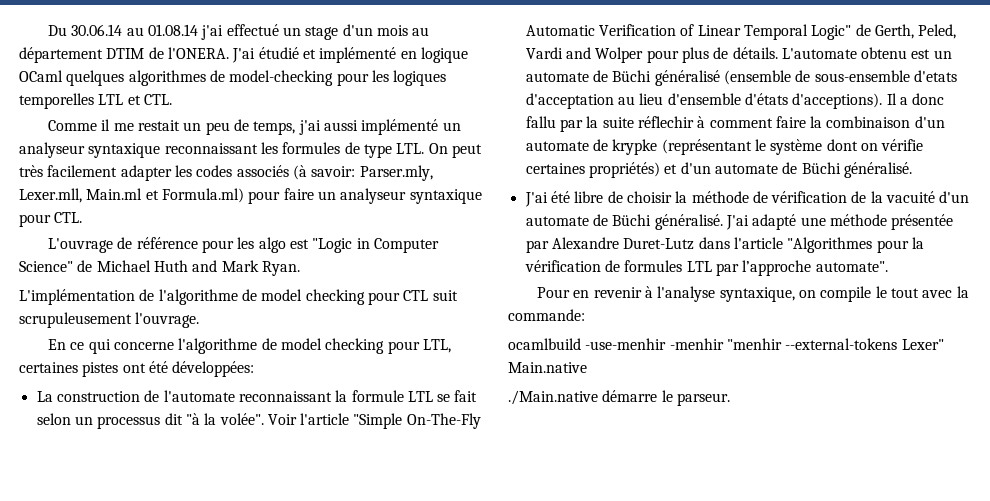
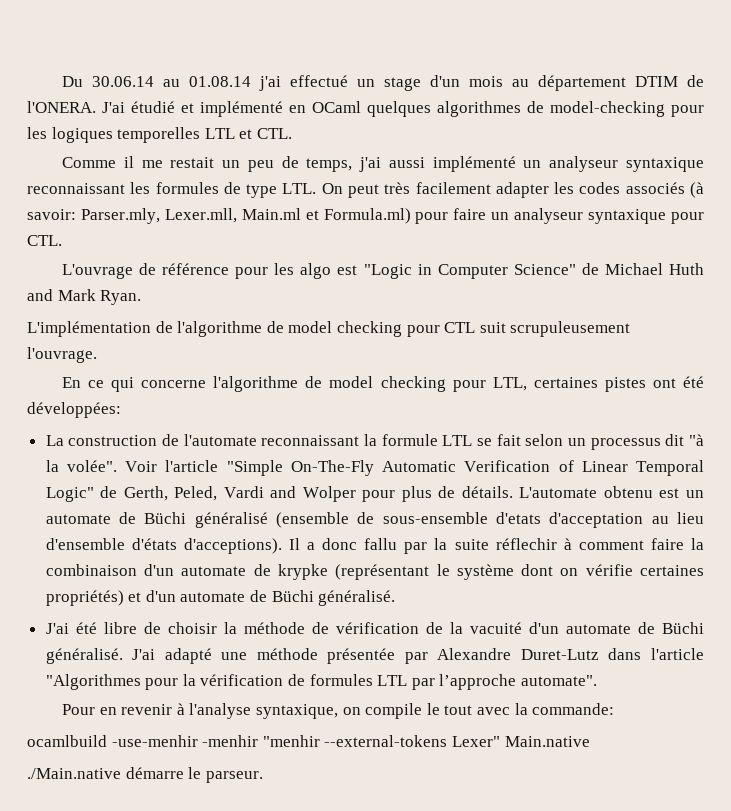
[420,47,468,63] logique -> (306, 109) none

